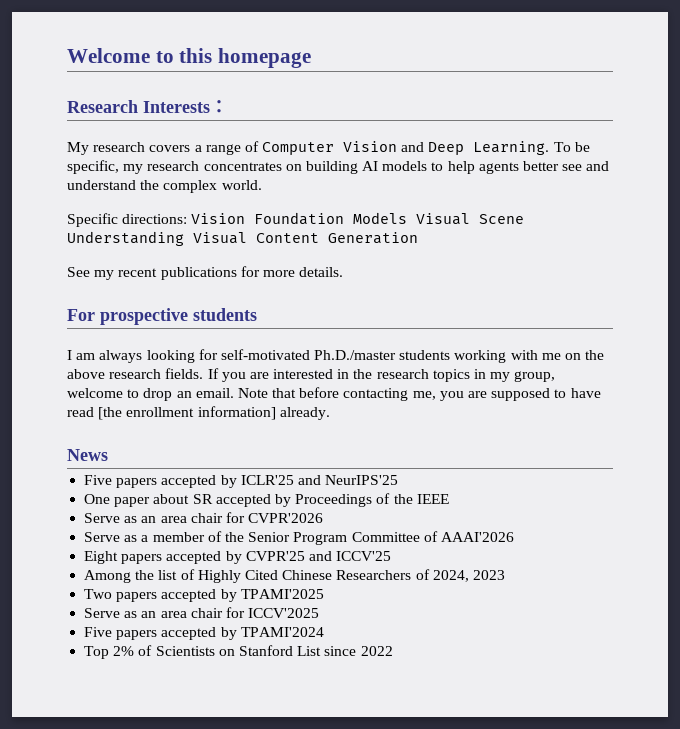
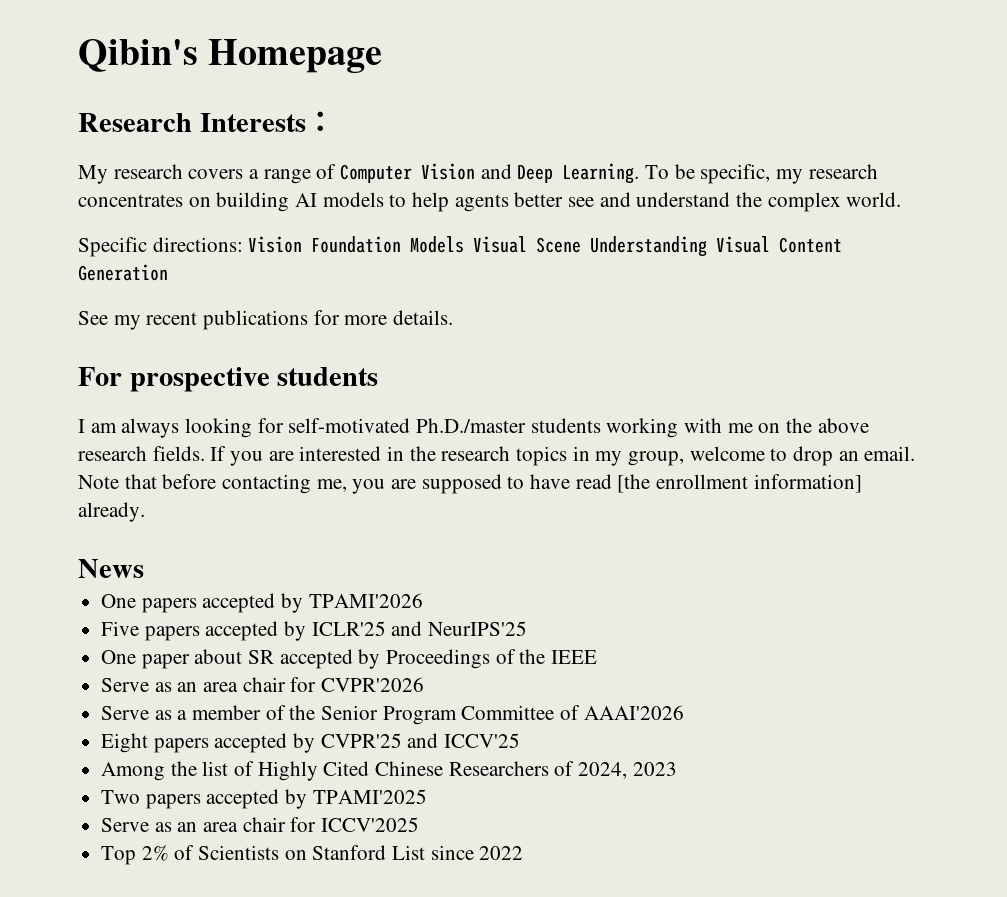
[67,48,312,68] Welcome to this homepage -> [78,39,383,73] Qibin's Homepage
(108, 455) none -> [101,593,423,613] // One papers accepted by TPAMI'2026
[84,627,324,640] // Five papers accepted by TPAMI'2024 -> (420, 824) none

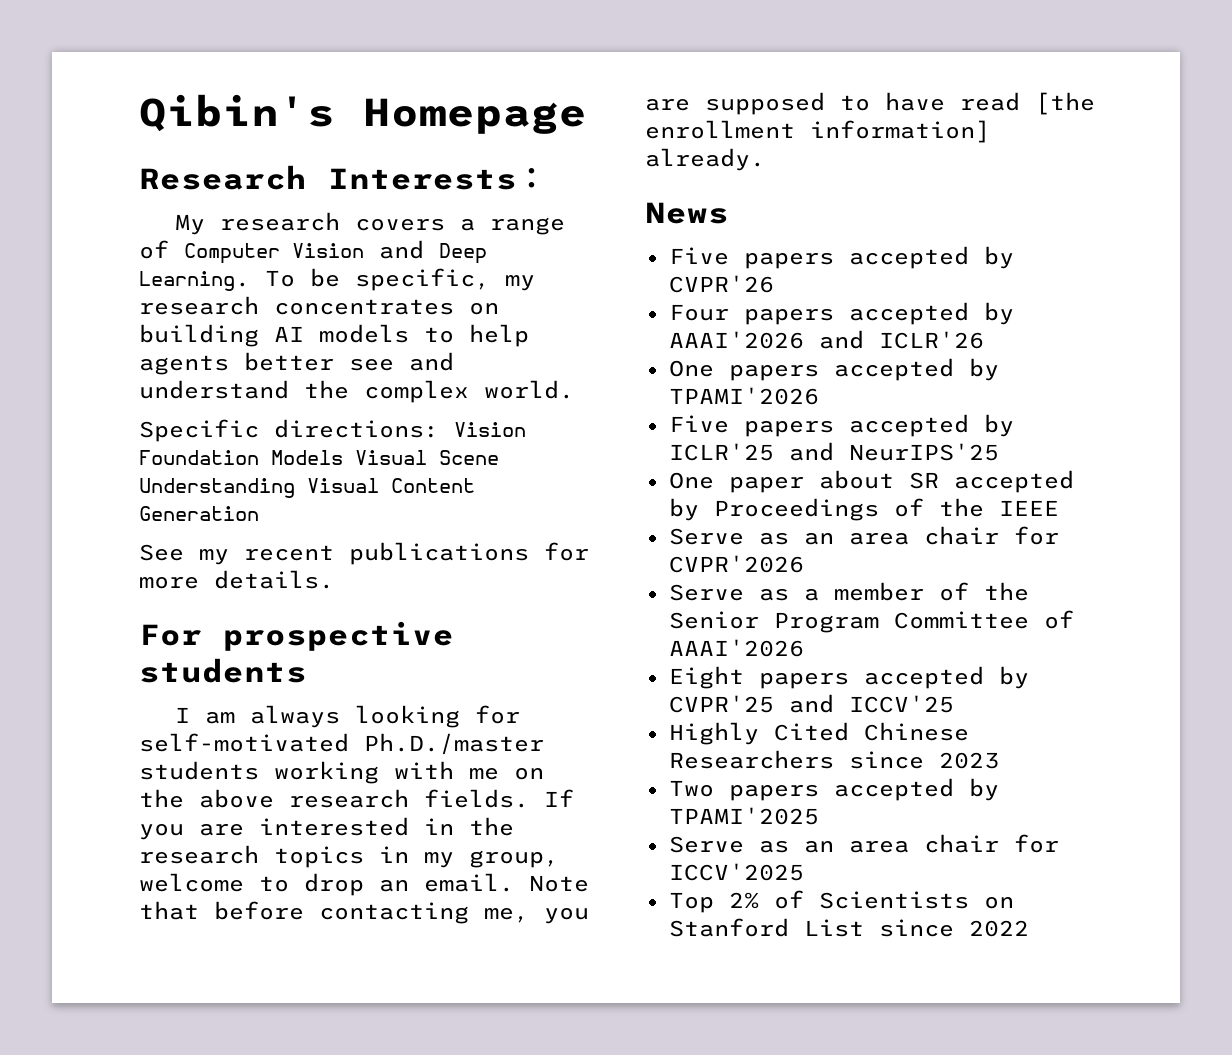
(144, 568) none -> [668,246,1014,269] [668,275,774,293] [668,302,1014,325] [668,330,984,349] // Five papers accepted by CVPR'26 // Four papers accepted by AAAI'2026 and ICLR'26
[101,761,255,781] Among the list of -> (954, 704) none
[554,761,628,779] of 2024, -> [848,751,924,769] since

